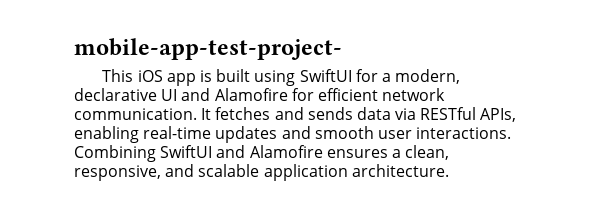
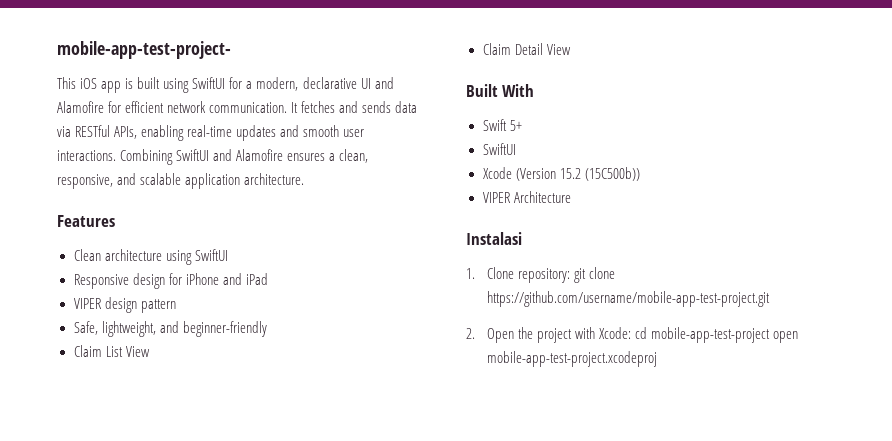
(449, 170) none -> [57,215,115,227] [73,249,228,265] [73,273,268,289] [73,297,176,313] [73,321,267,337] [73,345,150,357] [482,43,571,55] [466,84,535,97] [482,119,522,131] [482,143,516,155] [482,167,640,181] [482,191,571,203] [466,232,522,245] [466,267,615,283] [486,291,770,307] [466,327,799,343] [486,351,657,367] // Features // Clean architecture using SwiftUI // Responsive design for iPhone and iPad // VIPER design pattern // Safe, lightweight, and beginner-friendly // Claim List View // Claim Detail View // Built With // Swift 5+ // SwiftUI // Xcode (Version 15.2 (15C500b)) // VIPER Architecture // Instalasi // 1. Clone repository: git clone https://github.com/username/mobile-app-test-project.git // 2. Open the project with Xcode: cd mobile-app-test-project open mobile-app-test-project.xcodeproj

